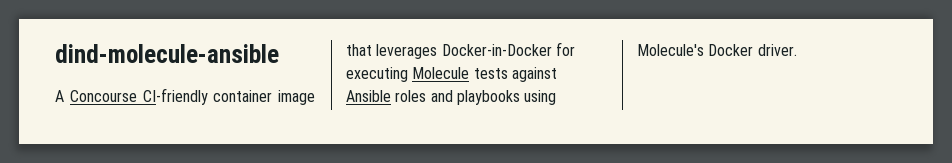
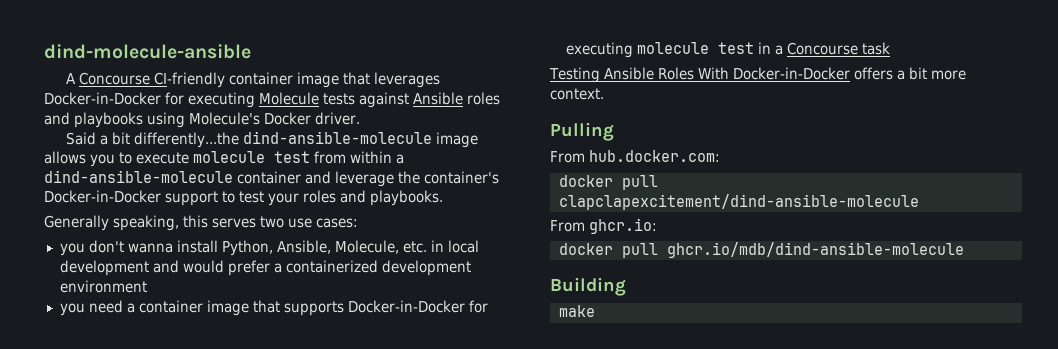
(797, 50) none -> [65,131,478,148] [44,151,404,167] [44,170,499,187] [44,190,443,206] [44,215,358,231] [59,240,479,256] [59,260,471,276] [59,280,147,293] [59,300,488,316] [565,42,890,58] [549,67,966,83] [550,88,604,100] [550,122,614,141] [550,150,720,163] [558,175,658,190] [558,194,919,210] [550,218,657,234] [558,242,964,258] [550,277,626,296] [558,305,595,317] // Said a bit differently...the dind-ansible-molecule image allows you to execute molecule test from within a dind-ansible-molecule container and leverage the container's Docker-in-Docker support to test your roles and playbooks. // Generally speaking, this serves two use cases: // you don't wanna install Python, Ansible, Molecule, etc. in local development and would prefer a containerized development environment // you need a container image that supports Docker-in-Docker for executing molecule test in a Concourse task // Testing Ansible Roles With Docker-in-Docker offers a bit more context. // Pulling // From hub.docker.com: // docker pull clapclapexcitement/dind-ansible-molecule // From ghcr.io: // docker pull ghcr.io/mdb/dind-ansible-molecule // Building // make

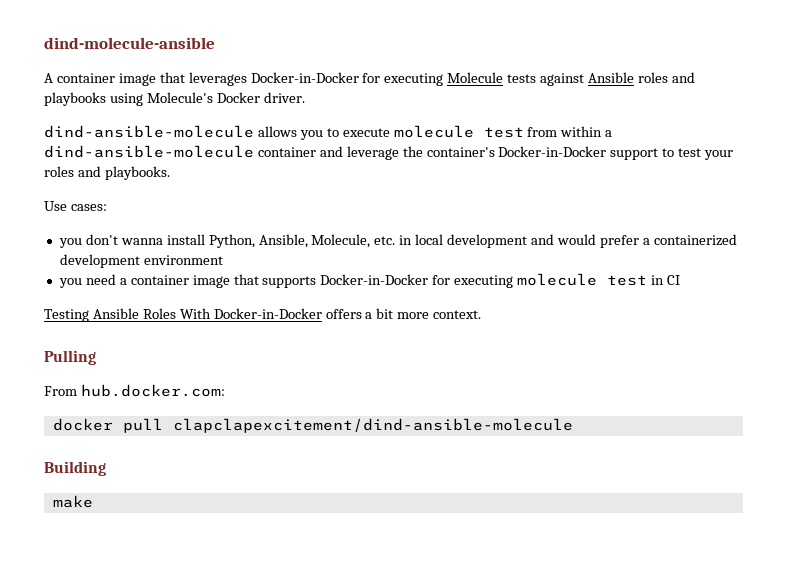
[78,72,225,88] Concourse CI-friendly -> (53, 78) none
[65,131,478,148] Said a bit differently...the dind-ansible-molecule image -> [44,125,254,138] dind-ansible-molecule
[44,215,312,231] Generally speaking, this serves two use -> [44,201,67,211] Use
[774,42,890,55] a Concourse task -> [666,275,680,285] CI
[550,218,657,234] [558,242,964,258] // From ghcr.io: // docker pull ghcr.io/mdb/dind-ansible-molecule -> (573, 425) none

